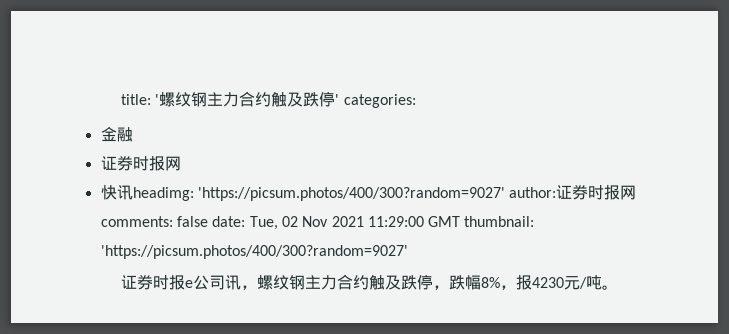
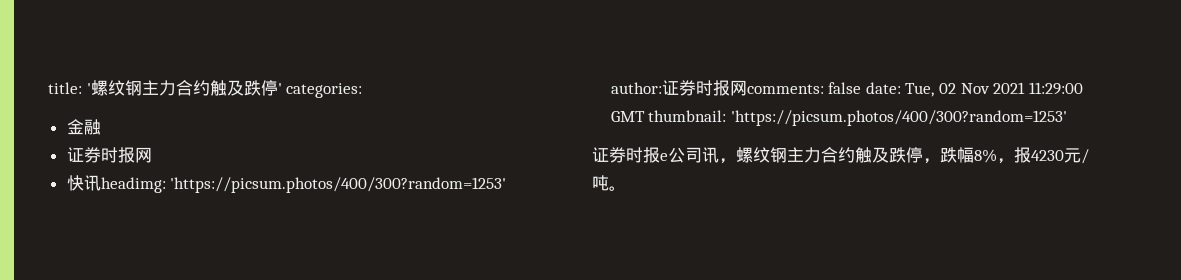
[197,187,505,201] 'https://picsum.photos/400/300?random=9027' -> [170,177,507,193] 'https://picsum.photos/400/300?random=1253'
[100,245,408,259] 'https://picsum.photos/400/300?random=9027' -> [730,110,1067,126] 'https://picsum.photos/400/300?random=1253'

